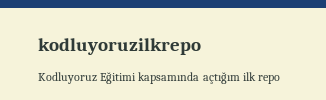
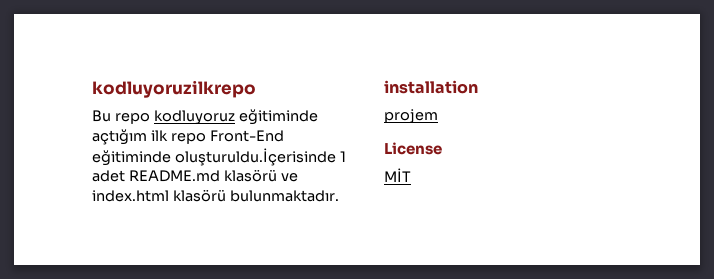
[38,72,281,84] Kodluyoruz Eğitimi kapsamında açtığım ilk repo -> [92,109,318,125] [92,129,284,145] [92,148,346,166] [92,169,298,182] [92,189,339,202] [384,80,478,94] [384,109,438,123] [384,142,442,155] [384,168,411,182] Bu repo kodluyoruz eğitiminde açtığım ilk repo Front-End eğitiminde oluşturuldu.İçerisinde 1 adet README.md klasörü ve index.html klasörü bulunmaktadır. // installation // projem // License // MİT

